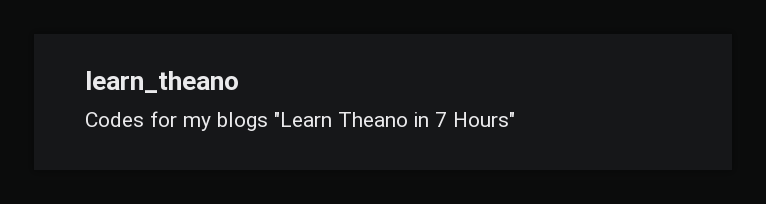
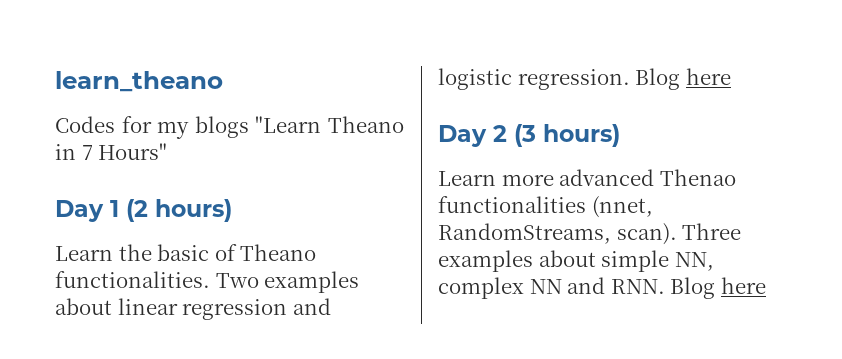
(515, 119) none -> [55,199,232,222] [55,244,317,261] [55,271,360,293] [55,298,331,320] [438,68,731,90] [438,124,620,147] [438,169,736,186] [438,196,653,218] [438,223,742,245] [438,250,714,272] [438,277,766,299] // Day 1 (2 hours) // Learn the basic of Theano functionalities. Two examples about linear regression and logistic regression. Blog here // Day 2 (3 hours) // Learn more advanced Thenao functionalities (nnet, RandomStreams, scan). Three examples about simple NN, complex NN and RNN. Blog here

